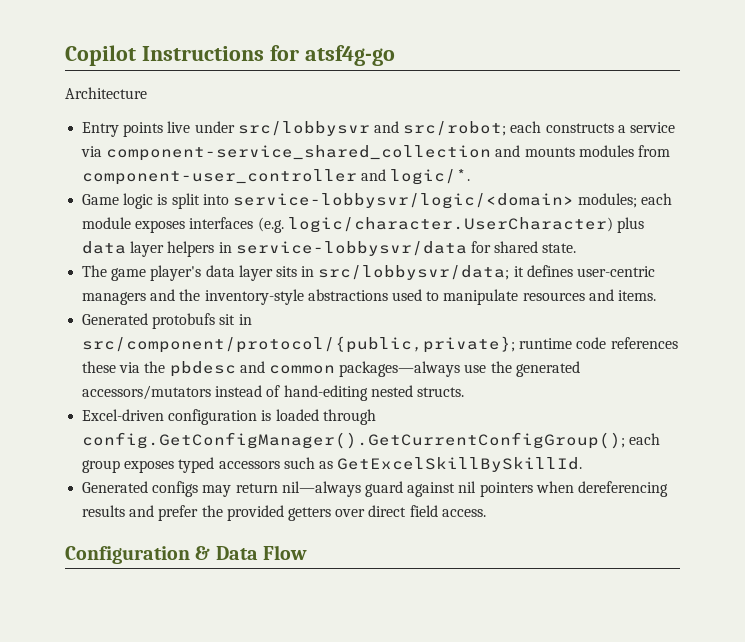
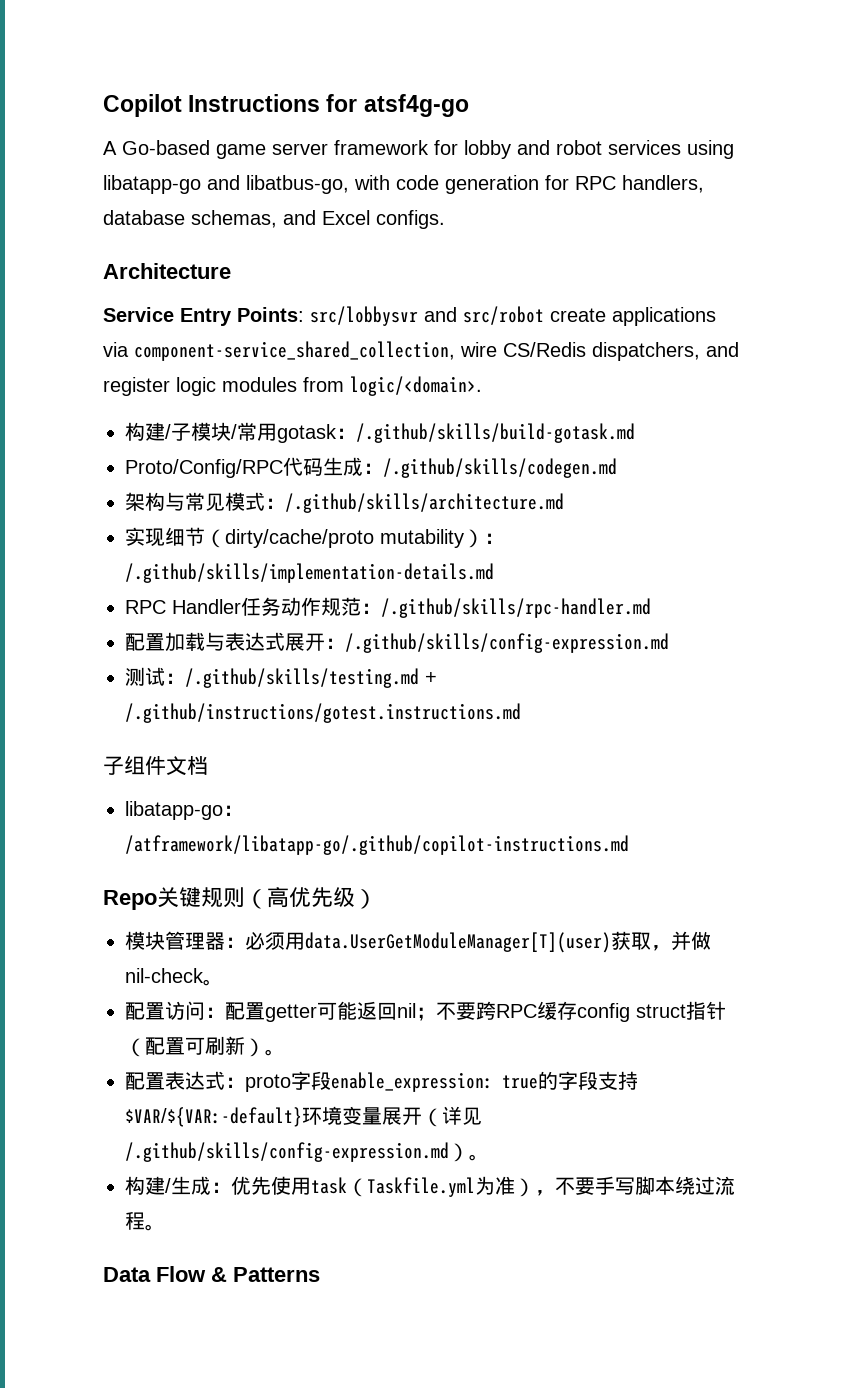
[65,87,147,99] [82,121,675,137] [81,145,670,161] [82,169,471,185] [82,193,673,209] [82,217,644,233] [82,241,577,257] [82,265,655,281] [82,289,656,305] [82,313,252,329] [82,336,678,353] [82,361,580,377] [82,385,464,401] [82,409,376,425] [82,432,661,449] [82,457,583,473] [82,481,668,497] [82,505,486,521] [65,545,307,564] Architecture // Entry points live under src/lobbysvr and src/robot; each constructs a service via component-service_shared_collection and mounts modules from component-user_controller and logic/*. // Game logic is split into service-lobbysvr/logic/<domain> modules; each module exposes interfaces (e.g. logic/character.UserCharacter) plus data layer helpers in service-lobbysvr/data for shared state. // The game player's data layer sits in src/lobbysvr/data; it defines user-centric managers and the inventory-style abstractions used to manipulate resources and items. // Generated protobufs sit in src/component/protocol/{public,private}; runtime code references these via the pbdesc and common packages—always use the generated accessors/mutators instead of hand-editing nested structs. // Excel-driven configuration is loaded through config.GetConfigManager().GetCurrentConfigGroup(); each group exposes typed accessors such as GetExcelSkillBySkillId. // Generated configs may return nil—always guard against nil pointers when dereferencing results and prefer the provided getters over direct field access. // Configuration & Data Flow -> [103,140,734,159] [103,175,704,194] [103,210,445,229] [103,263,231,279] [103,306,716,326] [103,341,739,361] [103,376,482,396] [125,422,635,443] [125,457,617,478] [125,492,564,513] [125,527,504,548] [125,563,494,583] [125,597,651,618] [125,632,669,653] [125,667,437,688] [125,703,521,723] [103,756,208,776] [125,801,243,820] [125,835,629,855] [103,887,377,910] [125,931,711,953] [125,968,223,986] [125,1001,726,1022] [125,1036,285,1057] [125,1071,638,1092] [125,1106,482,1127] [125,1142,489,1162] [125,1176,735,1197] [125,1211,165,1231] [103,1266,320,1282] A Go-based game server framework for lobby and robot services using libatapp-go and libatbus-go, with code generation for RPC handlers, database schemas, and Excel configs. // Architecture // Service Entry Points: src/lobbysvr and src/robot create applications via component-service_shared_collection, wire CS/Redis dispatchers, and register logic modules from logic/<domain>. // 构建/子模块/常用gotask：/.github/skills/build-gotask.md // Proto/Config/RPC代码生成：/.github/skills/codegen.md // 架构与常见模式：/.github/skills/architecture.md // 实现细节（dirty/cache/proto mutability）：/.github/skills/implementation-details.md // RPC Handler任务动作规范：/.github/skills/rpc-handler.md // 配置加载与表达式展开：/.github/skills/config-expression.md // 测试：/.github/skills/testing.md + /.github/instructions/gotest.instructions.md // 子组件文档 // libatapp-go：/atframework/libatapp-go/.github/copilot-instructions.md // Repo关键规则（高优先级） // 模块管理器：必须用data.UserGetModuleManager[T](user)获取，并做nil-check。 // 配置访问：配置getter可能返回nil；不要跨RPC缓存config struct指针（配置可刷新）。 // 配置表达式：proto字段enable_expression: true的字段支持$VAR/${VAR:-default}环境变量展开（详见/.github/skills/config-expression.md）。 // 构建/生成：优先使用task（Taskfile.yml为准），不要手写脚本绕过流程。 // Data Flow & Patterns

